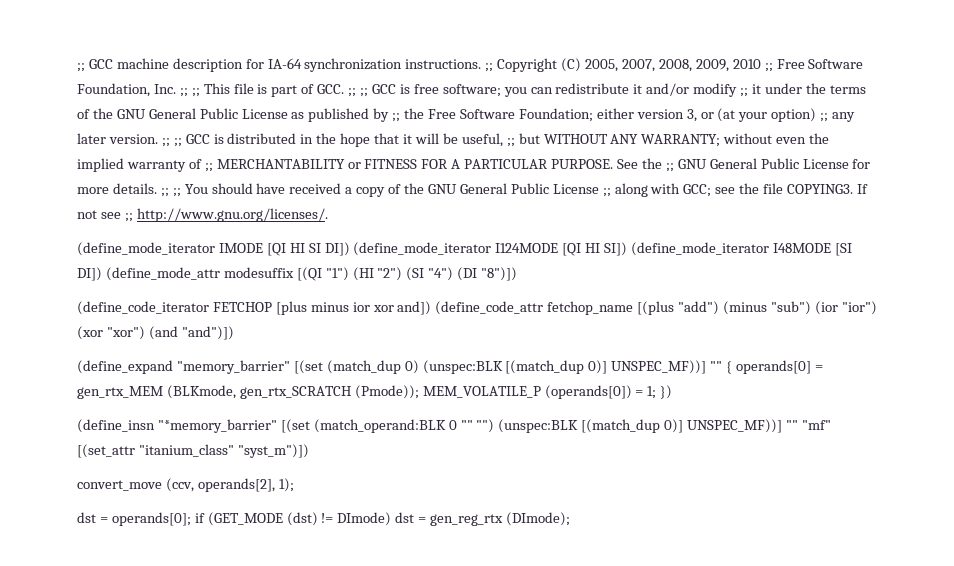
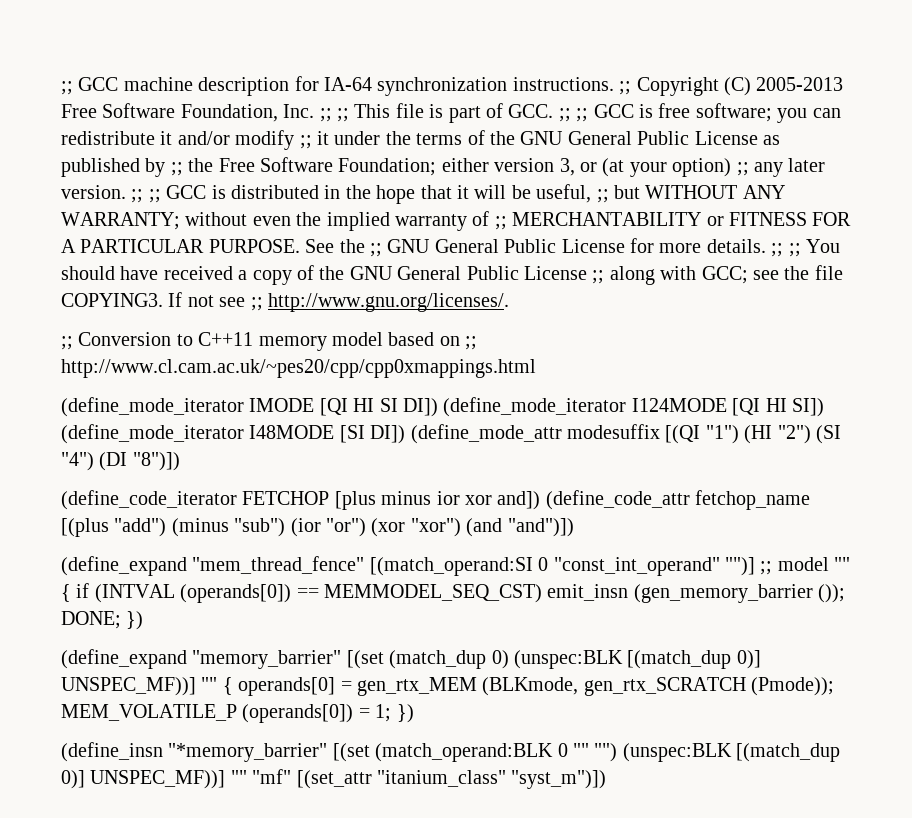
[585,59,773,72] 2005, 2007, 2008, 2009, 2010 ;; -> [756,77,844,91] 2005-2013
(328, 215) none -> [61,332,478,351] [61,359,536,378] // ;; Conversion to C++11 memory model based on ;; http://www.cl.cam.ac.uk/~pes20/cpp/cpp0xmappings.html
[841,301,877,315] "ior") -> [326,518,366,537] "or")
(234, 333) none -> [61,556,851,576] [61,583,846,603] [61,611,144,630] // (define_expand "mem_thread_fence" [(match_operand:SI 0 "const_int_operand" "")] ;; model "" { if (INTVAL (operands[0]) == MEMMODEL_SEQ_CST) emit_insn (gen_memory_barrier ()); DONE; })
[77,478,294,492] [77,512,571,526] // convert_move (ccv, operands[2], 1); // dst = operands[0]; if (GET_MODE (dst) != DImode) dst = gen_reg_rtx (DImode); -> (607, 779) none

